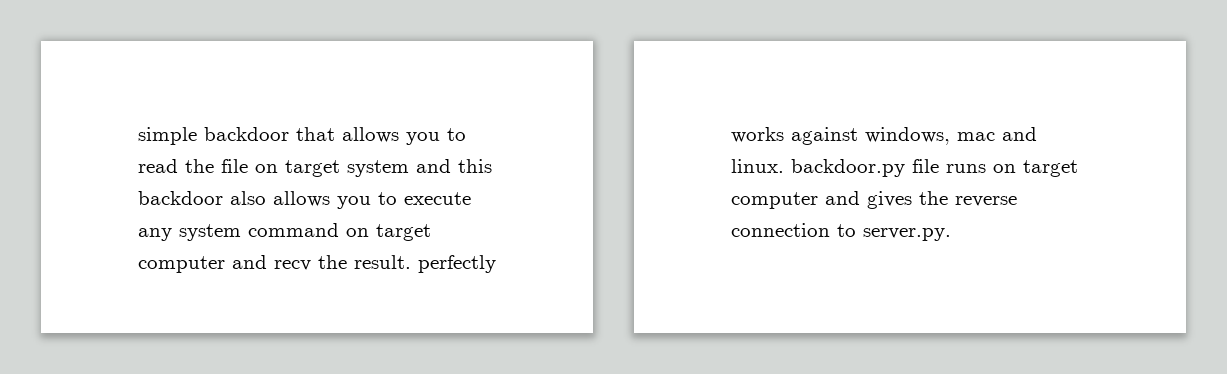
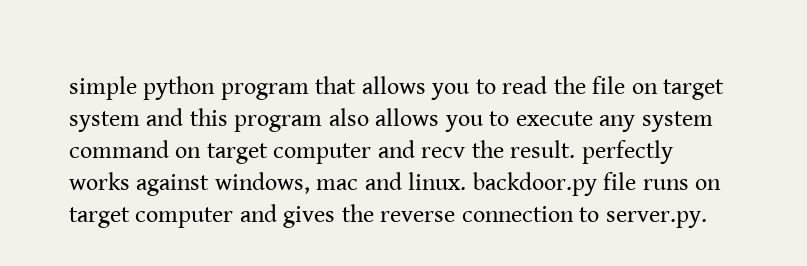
[204,127,289,141] backdoor -> [143,76,309,100] python program
[138,191,223,205] backdoor -> [234,115,323,132] program

